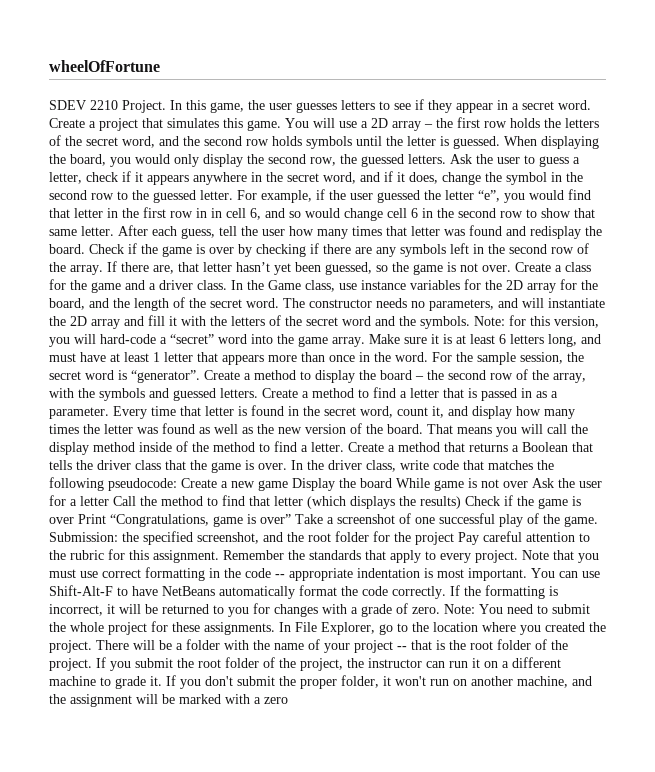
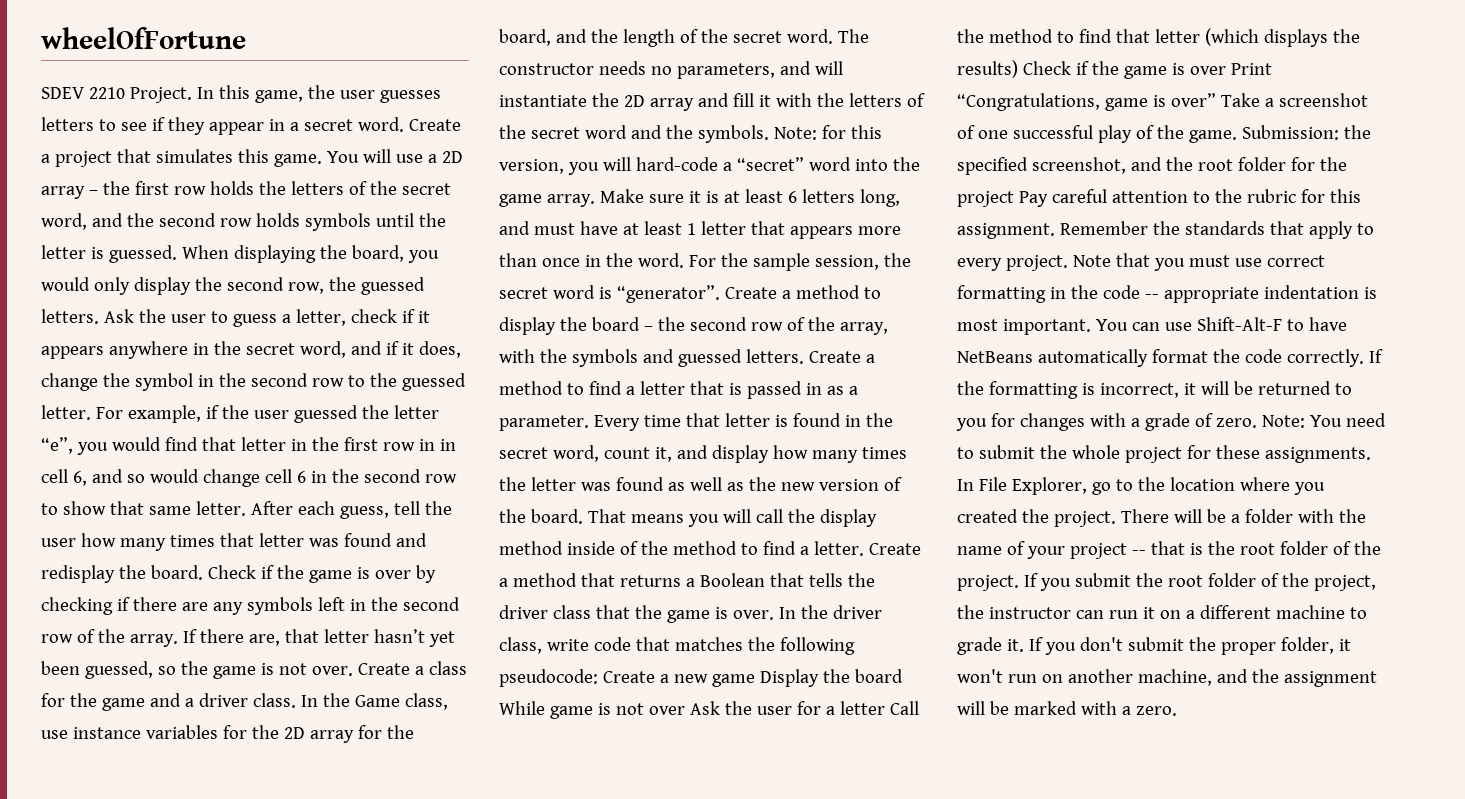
[264,697,288,704] zero -> [1135,706,1177,716] zero.

